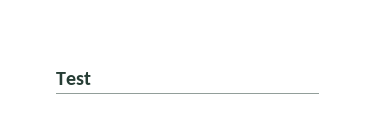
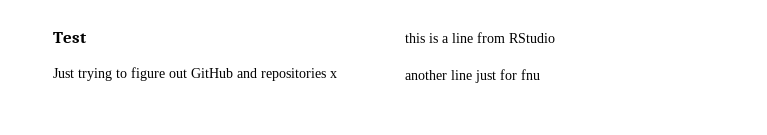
(91, 78) none -> [53,67,337,81] [405,32,555,43] [405,69,540,83] // Just trying to figure out GitHub and repositories x // this is a line from RStudio // another line just for fnu

